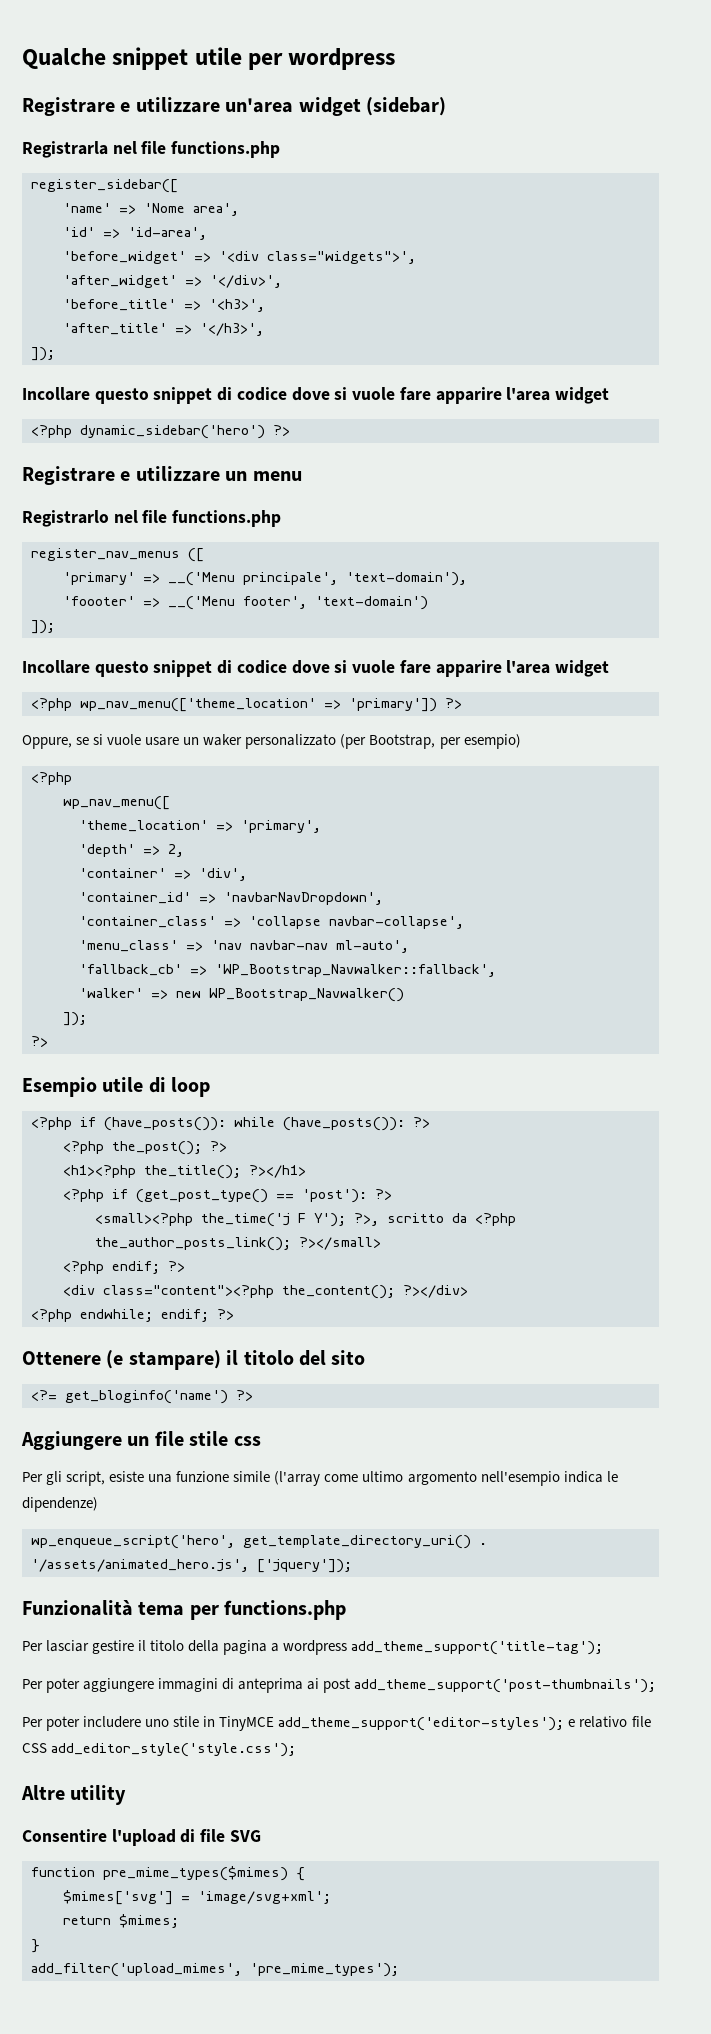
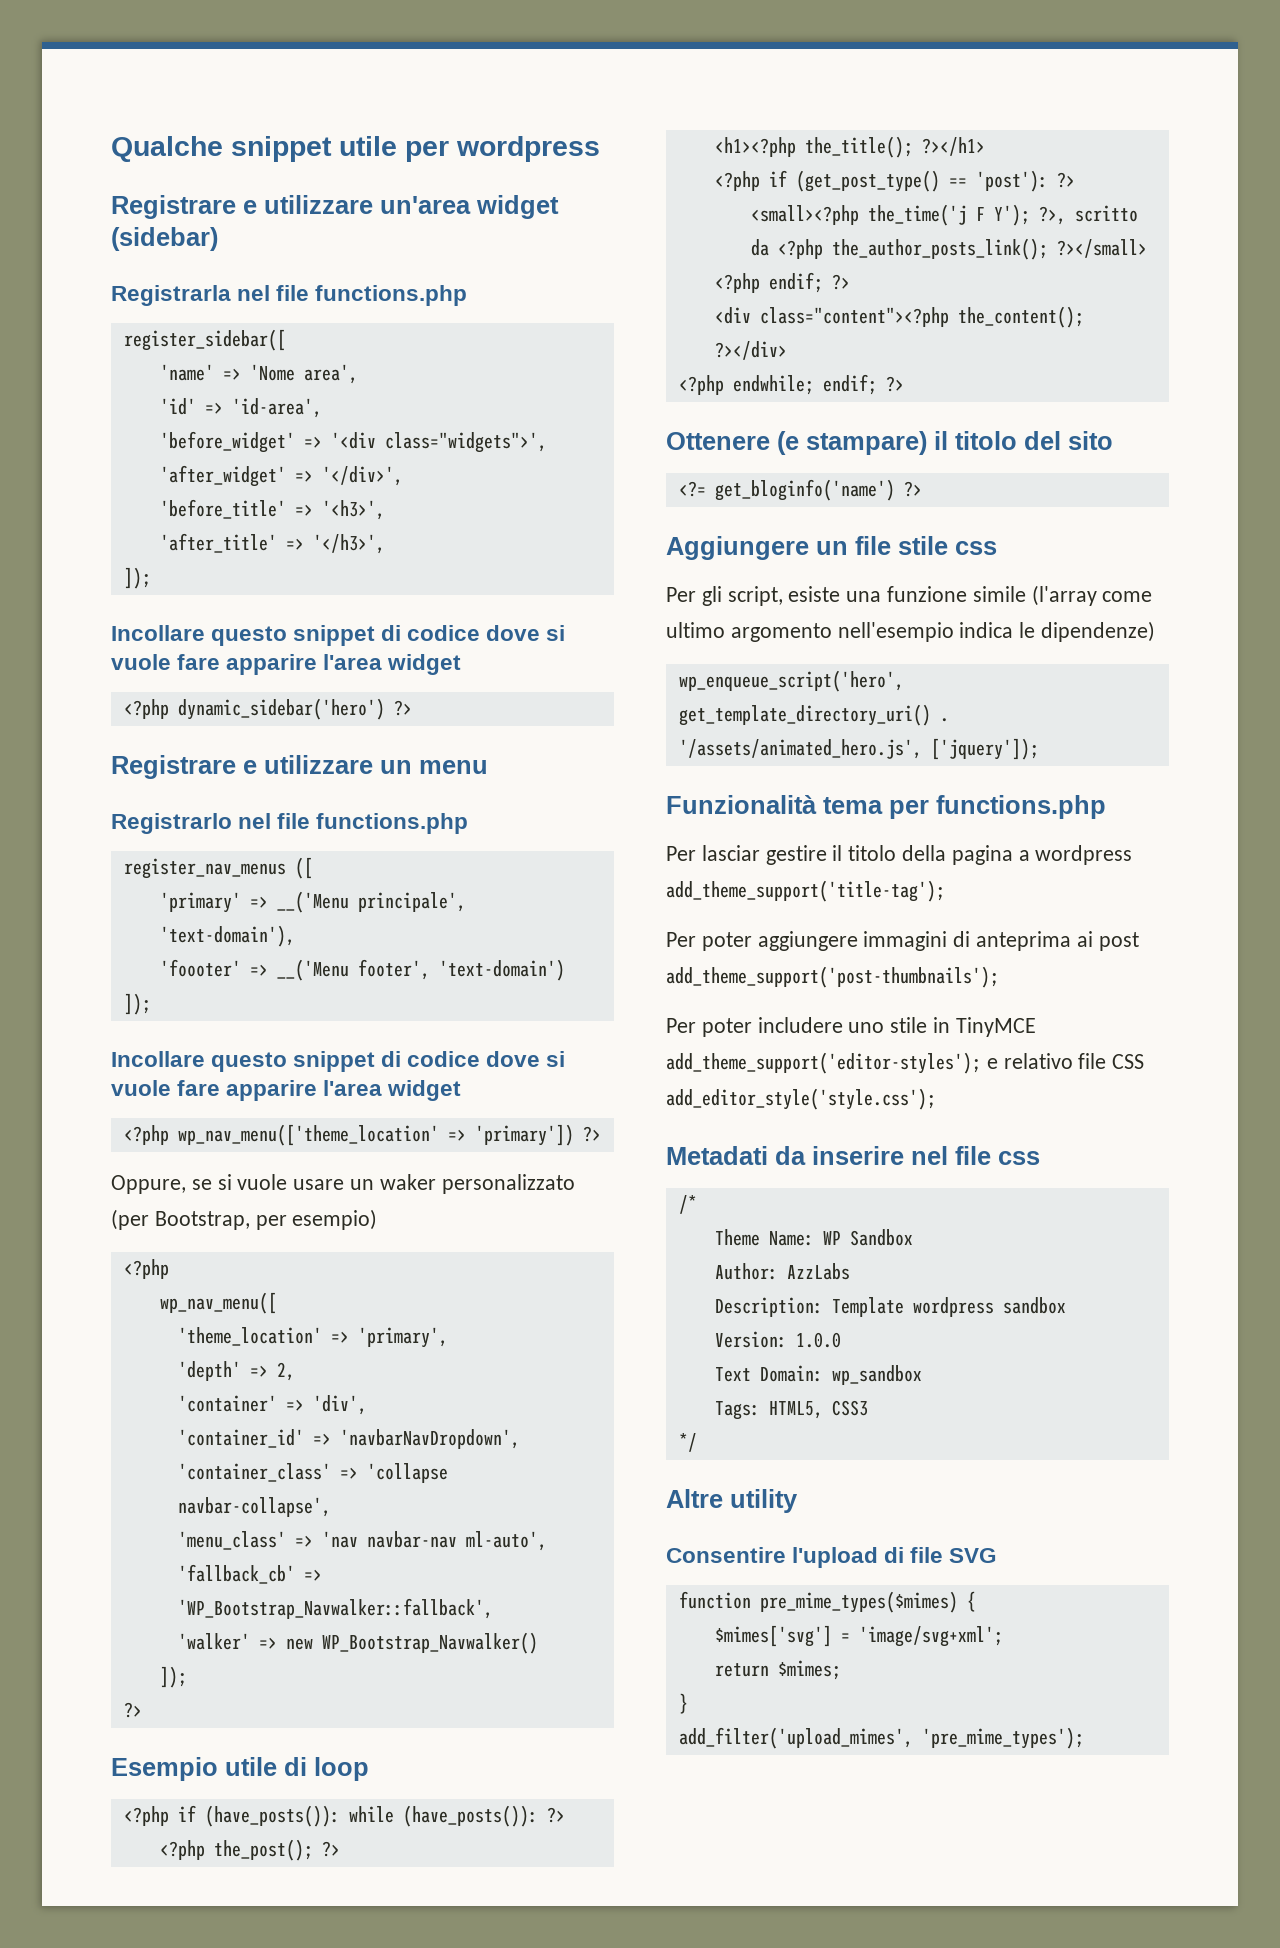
(297, 1750) none -> [666,1146,1040,1165] [678,1195,697,1214] [714,1229,913,1246] [714,1263,850,1280] [714,1297,1066,1317] [714,1331,841,1348] [714,1365,922,1385] [714,1400,868,1420] [678,1433,697,1452] // Metadati da inserire nel file css // /* // Theme Name: WP Sandbox // Author: AzzLabs // Description: Template wordpress sandbox // Version: 1.0.0 // Text Domain: wp_sandbox // Tags: HTML5, CSS3 // */

